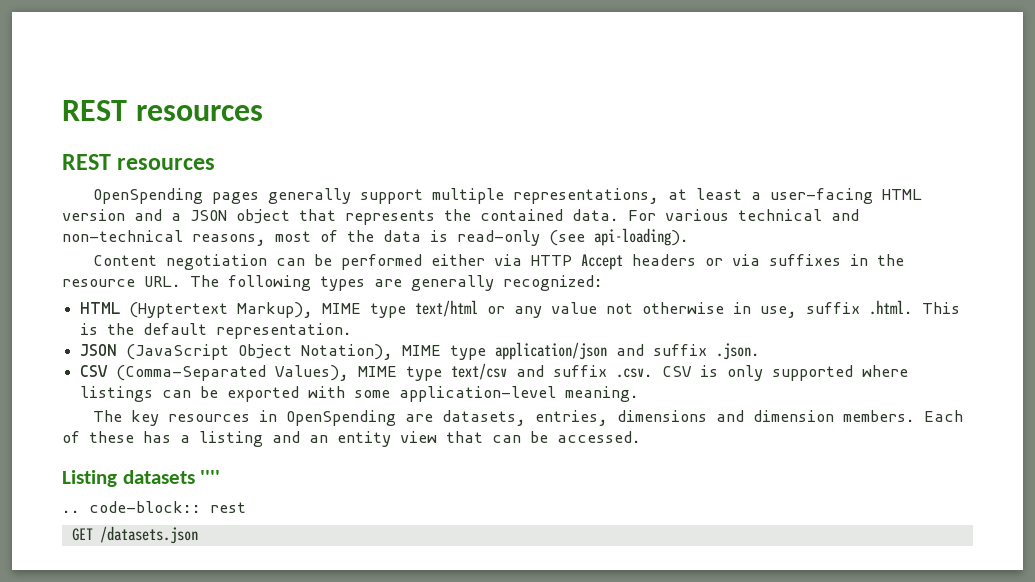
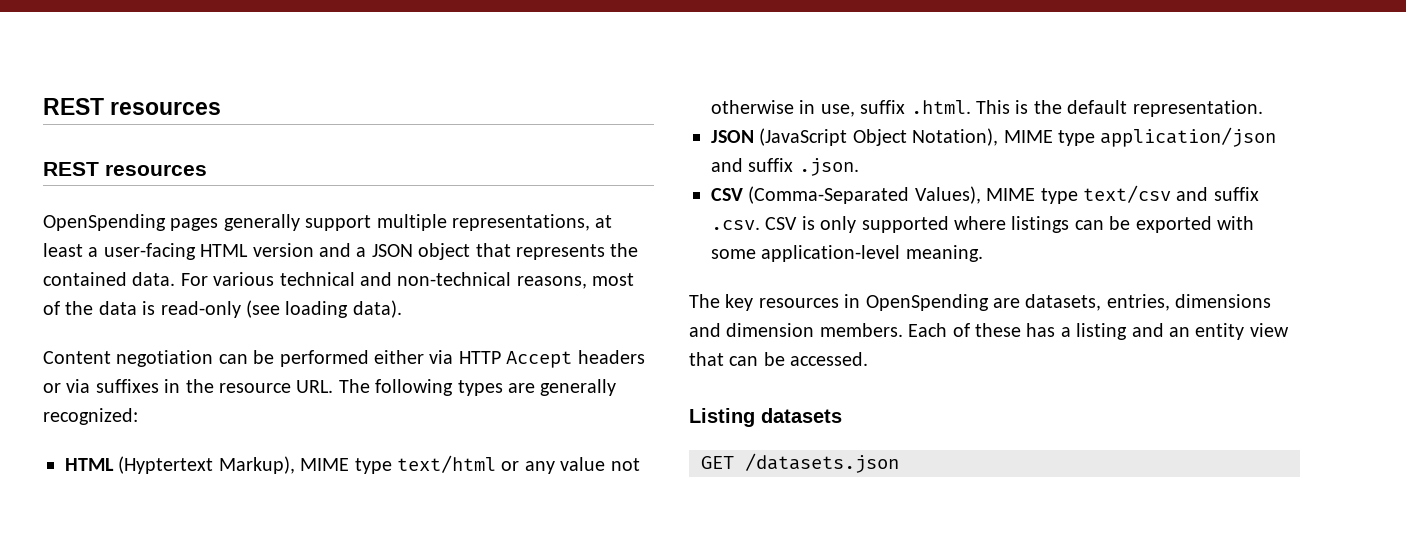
[594,228,689,246] api-loading). -> [285,300,402,318] loading data).
[200,470,221,484] [62,501,246,513] '''' // .. code-block:: rest -> (842, 415) none

